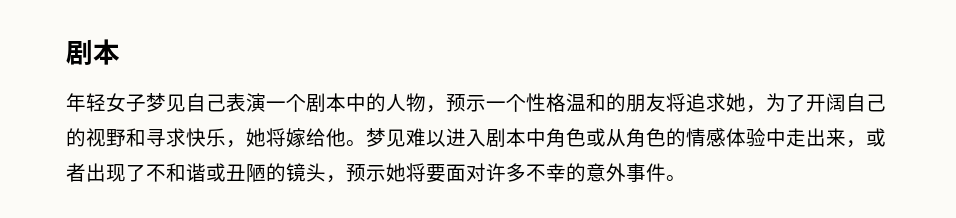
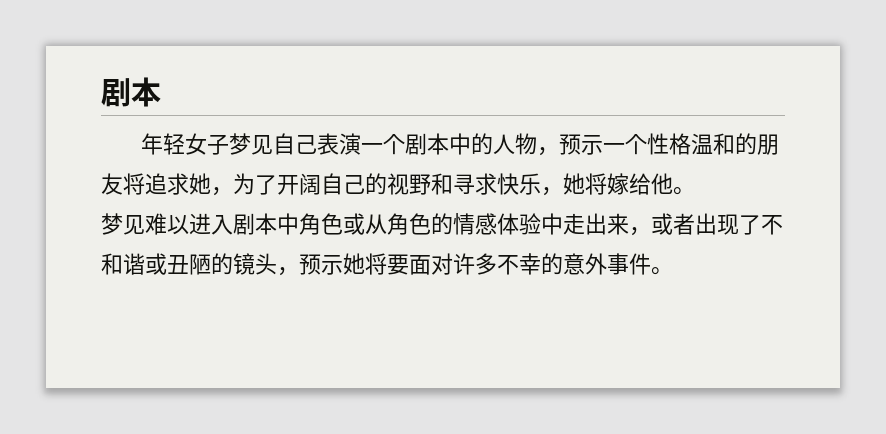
(366, 143) none -> (695, 191) //

